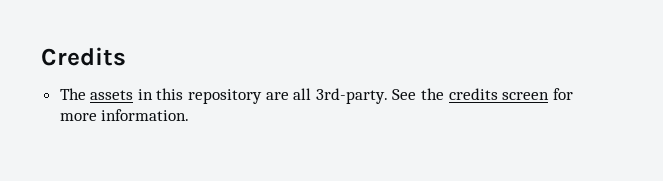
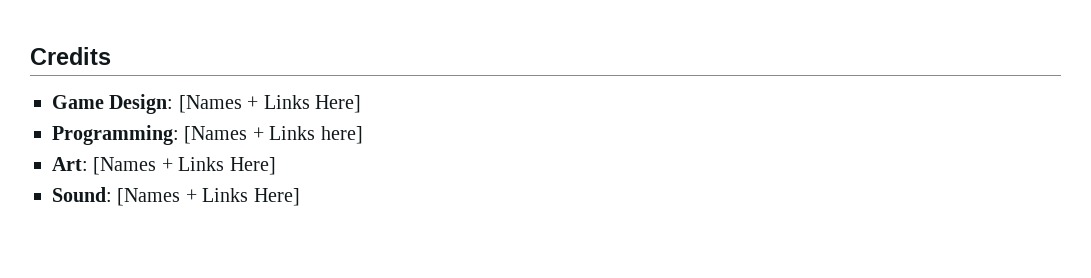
[59,88,573,104] [59,109,190,121] The assets in this repository are all 3rd-party. See the credits screen for more information. -> [52,94,361,114] [52,125,363,145] [52,157,276,175] [52,187,300,206] Game Design: [Names + Links Here] // Programming: [Names + Links here] // Art: [Names + Links Here] // Sound: [Names + Links Here]

